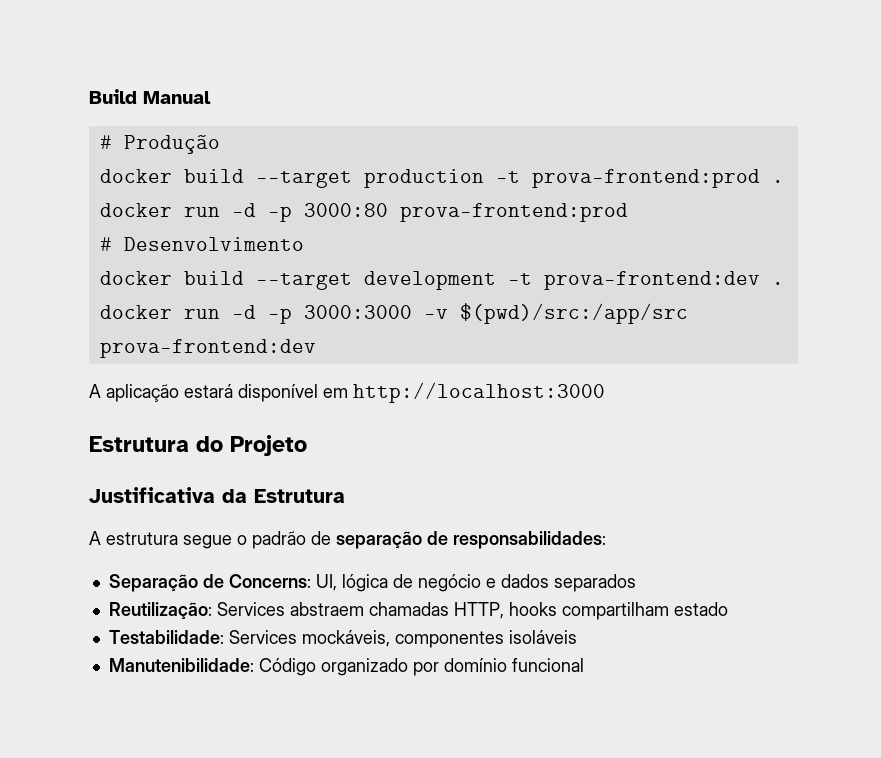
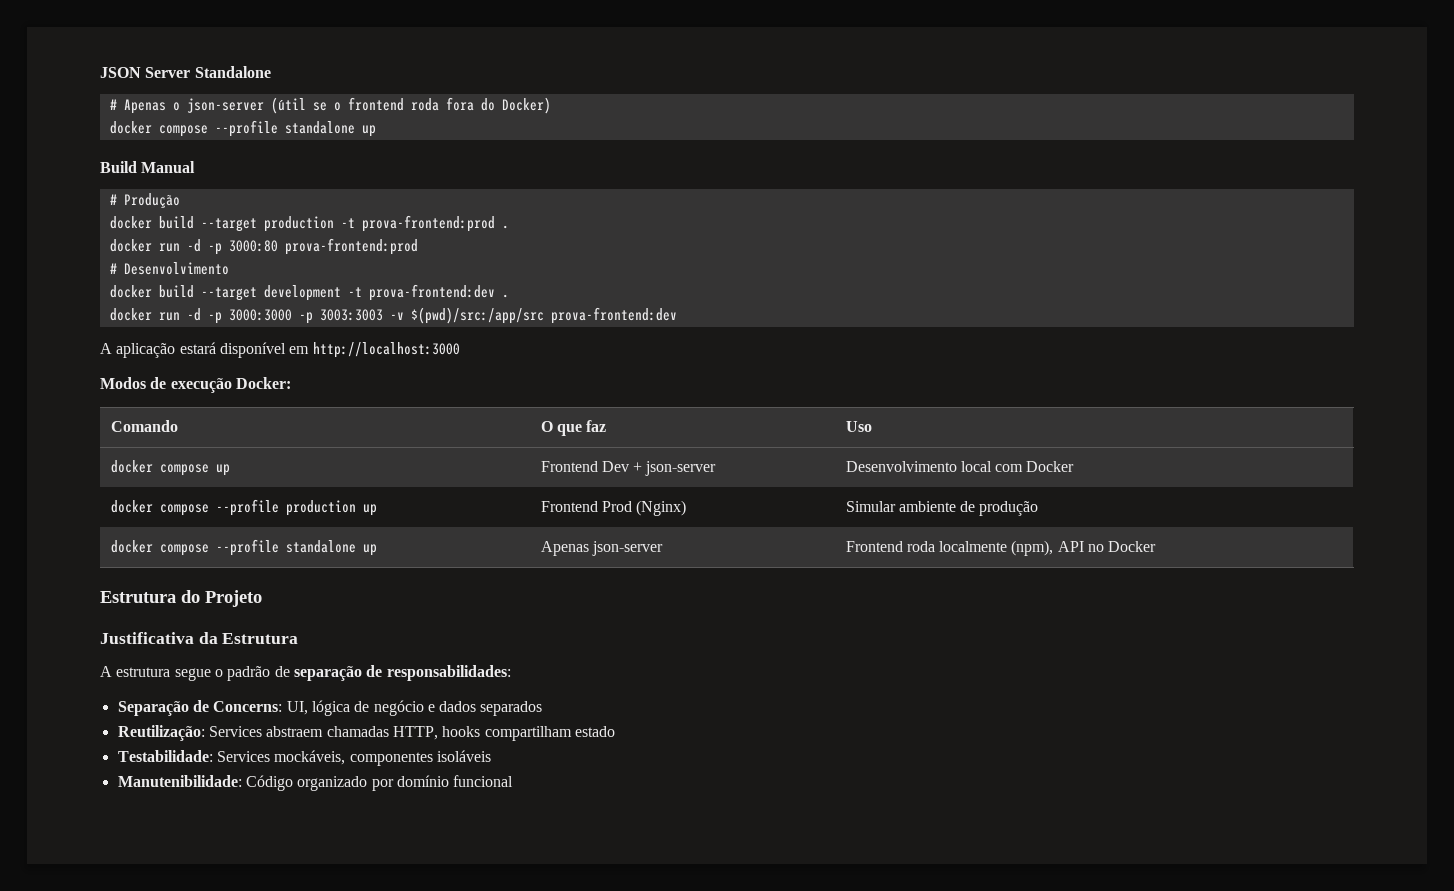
(89, 96) none -> [100,66,271,78] [109,97,551,114] [109,120,376,137] JSON Server Standalone // # Apenas o json-server (útil se o frontend roda fora do Docker) // docker compose --profile standalone up //
(412, 312) none -> [298,309,383,324] -p 3003:3003
(605, 392) none -> [100,377,291,393] [110,420,178,432] [540,420,607,436] [845,421,872,432] [110,460,230,476] [540,461,717,476] [845,461,1075,472] [110,499,377,516] [540,500,687,516] [845,501,1039,516] [110,539,377,556] [540,541,663,556] [845,540,1157,556] // Modos de execução Docker: // Comando | O que faz | Uso // docker compose up | Frontend Dev + json-server | Desenvolvimento local com Docker // docker compose --profile production up | Frontend Prod (Nginx) | Simular ambiente de produção // docker compose --profile standalone up | Apenas json-server | Frontend roda localmente (npm), API no Docker

